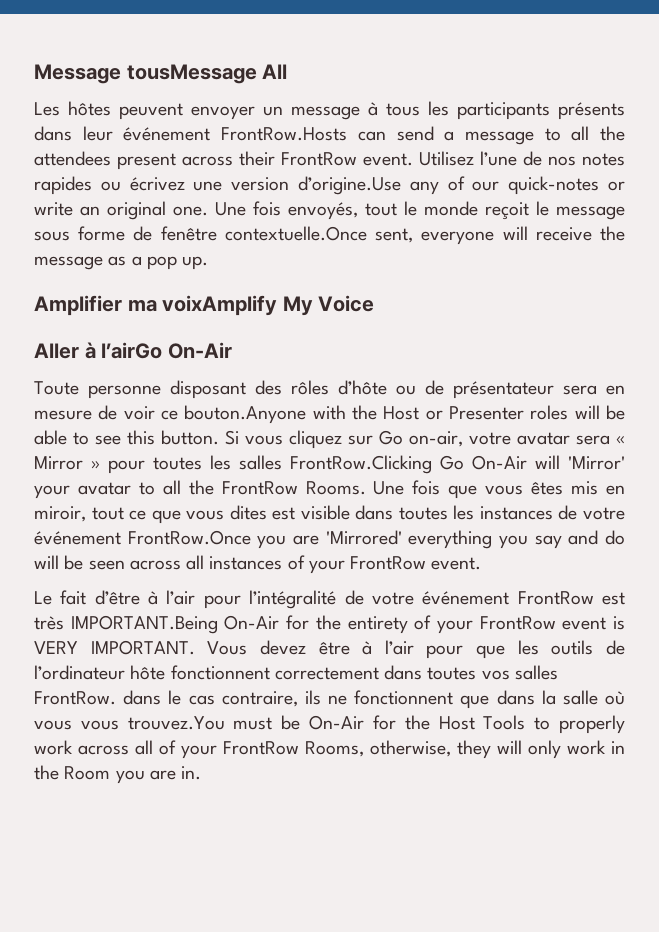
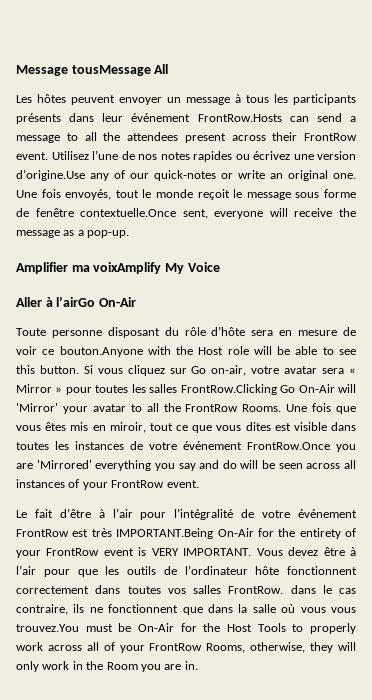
[146,256,209,270] pop up. -> [87,230,130,238] pop-up.
[255,380,554,399] des rôles d’hôte ou de présentateur -> [164,326,246,336] du rôle d’hôte
[425,405,569,420] or Presenter roles -> [227,346,249,355] role

